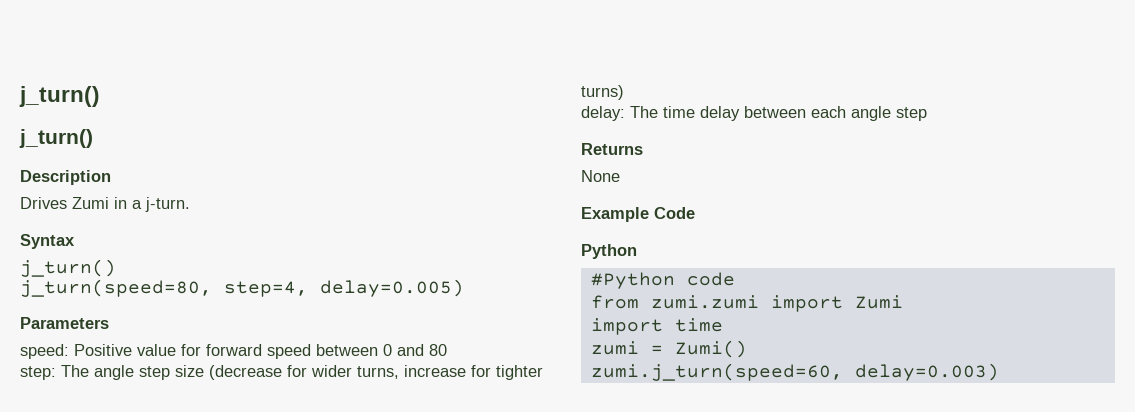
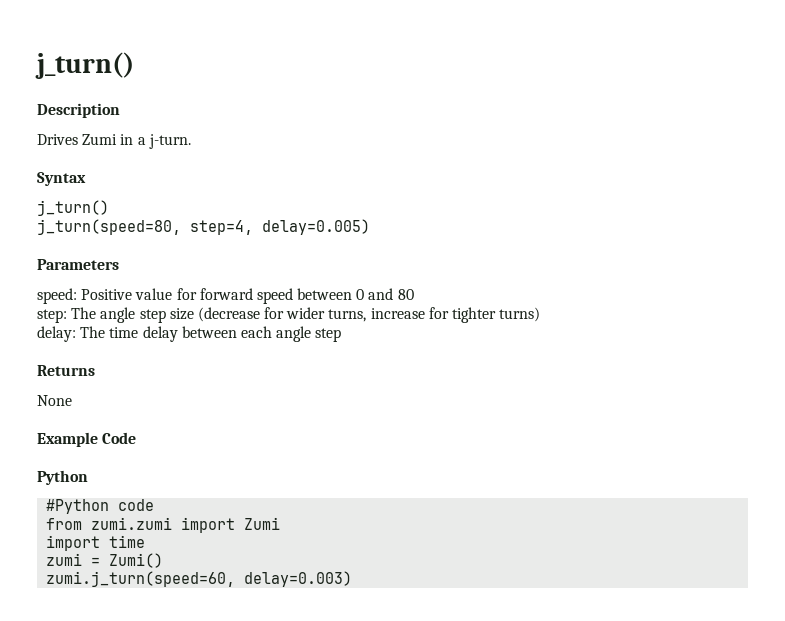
[19,86,100,107] [19,129,93,148] j_turn() // j_turn() -> [35,52,134,79] j_turn()

